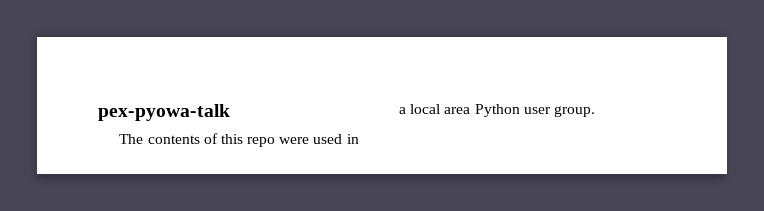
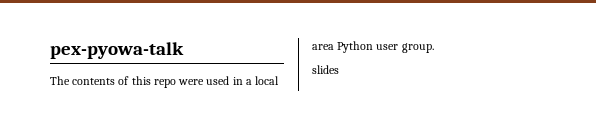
(595, 111) none -> [312,65,339,74] // slides

